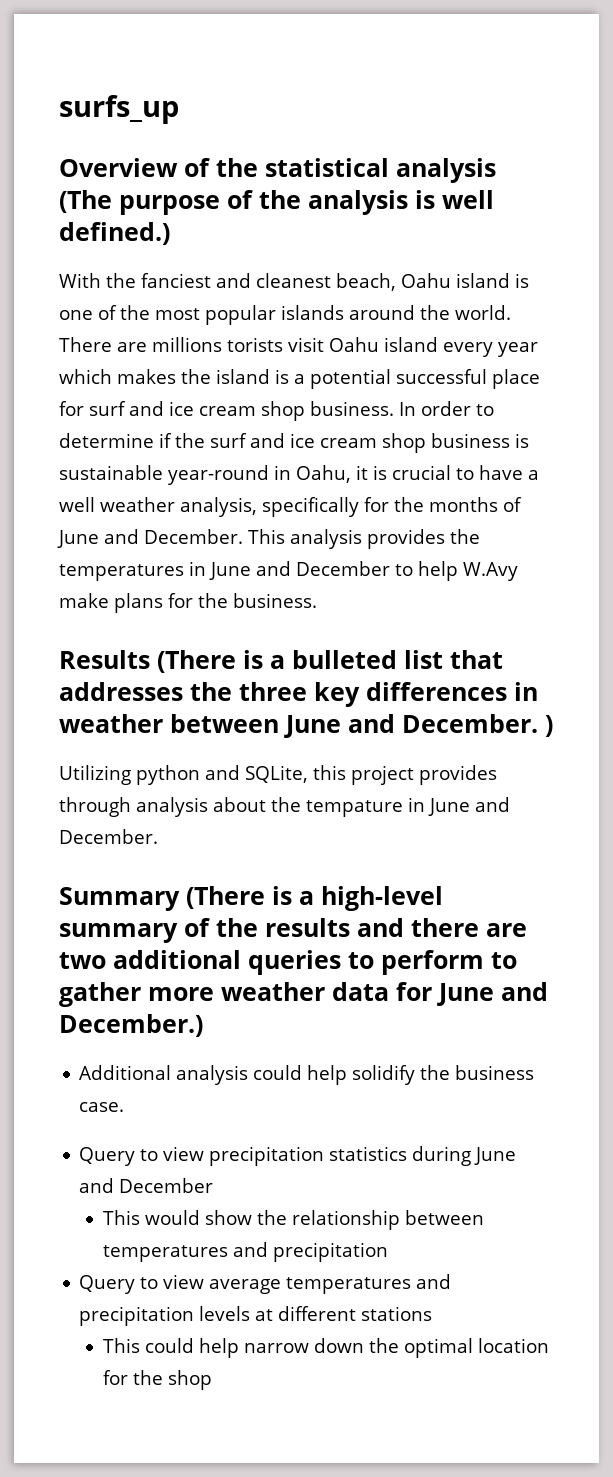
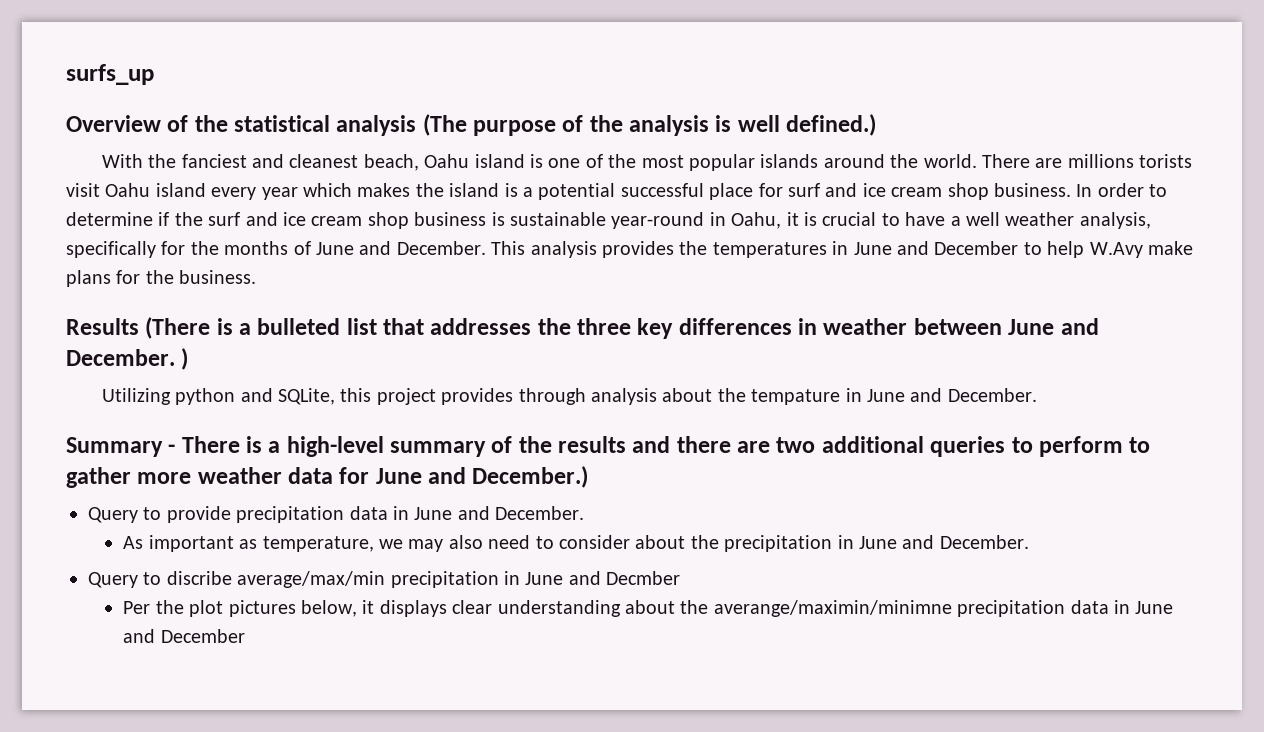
[186,886,265,909] (There -> [168,436,240,453] - There
[79,1065,535,1085] [79,1102,125,1112] [79,1146,517,1166] [79,1178,214,1193] [103,1210,485,1230] [103,1242,389,1262] [79,1274,452,1294] [79,1306,433,1326] [103,1338,550,1358] [103,1370,213,1390] Additional analysis could help solidify the business case. // Query to view precipitation statistics during June and December // This would show the relationship between temperatures and precipitation // Query to view average temperatures and precipitation levels at different stations // This could help narrow down the optimal location for the shop -> [88,506,585,523] [123,535,1029,552] [88,571,681,588] [123,600,1174,617] [123,629,245,643] Query to provide precipitation data in June and December. // As important as temperature, we may also need to consider about the precipitation in June and December. // Query to discribe average/max/min precipitation in June and Decmber // Per the plot pictures below, it displays clear understanding about the averange/maximin/minimne precipitation data in June and December

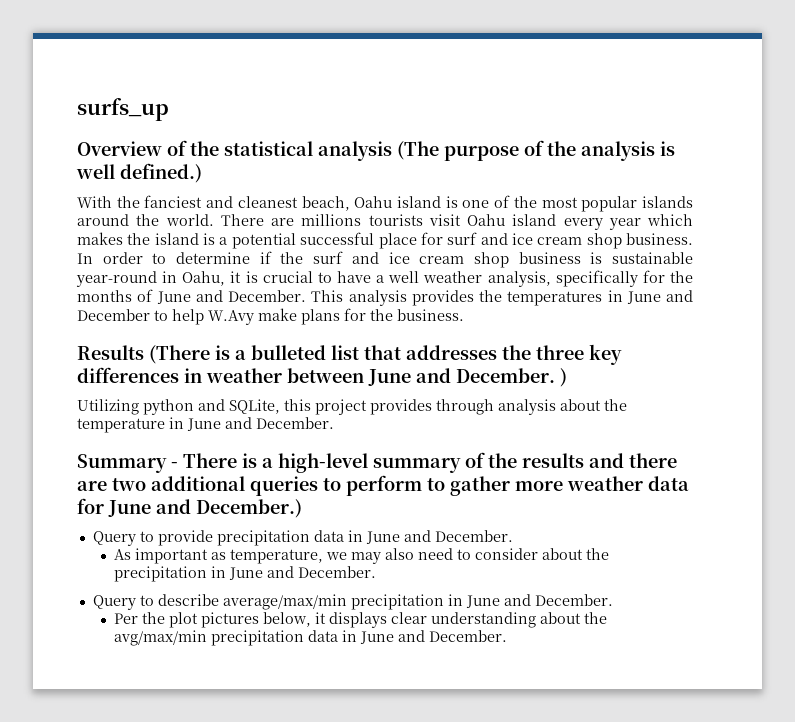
[1139,154,1193,168] torists -> [368,214,423,226] tourists
[751,389,841,405] tempature -> [77,418,165,433] temperature
[166,571,232,585] discribe -> [157,594,219,606] describe
[606,571,681,585] Decmber -> [534,594,613,606] December.
[713,600,1174,617] [123,629,245,643] averange/maximin/minimne precipitation data in June and December -> [113,630,507,646] avg/max/min precipitation data in June and December.

